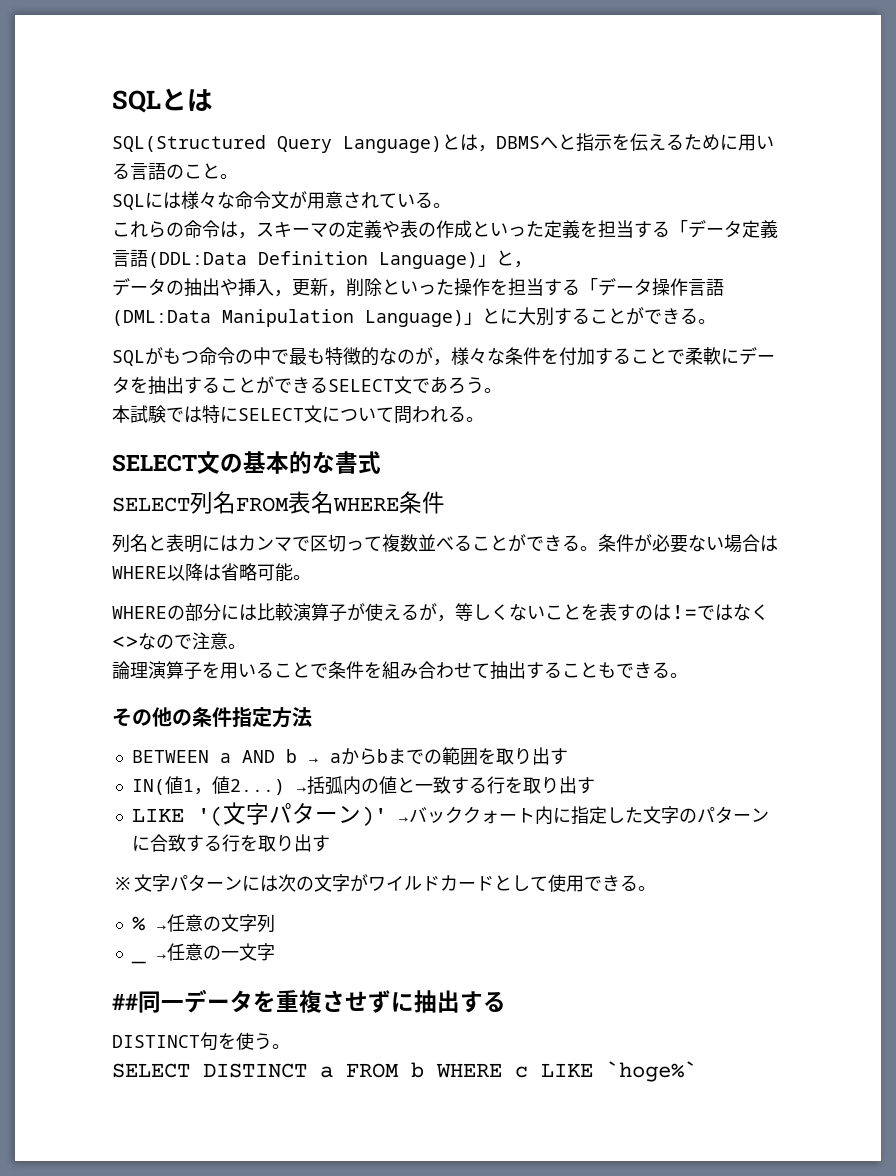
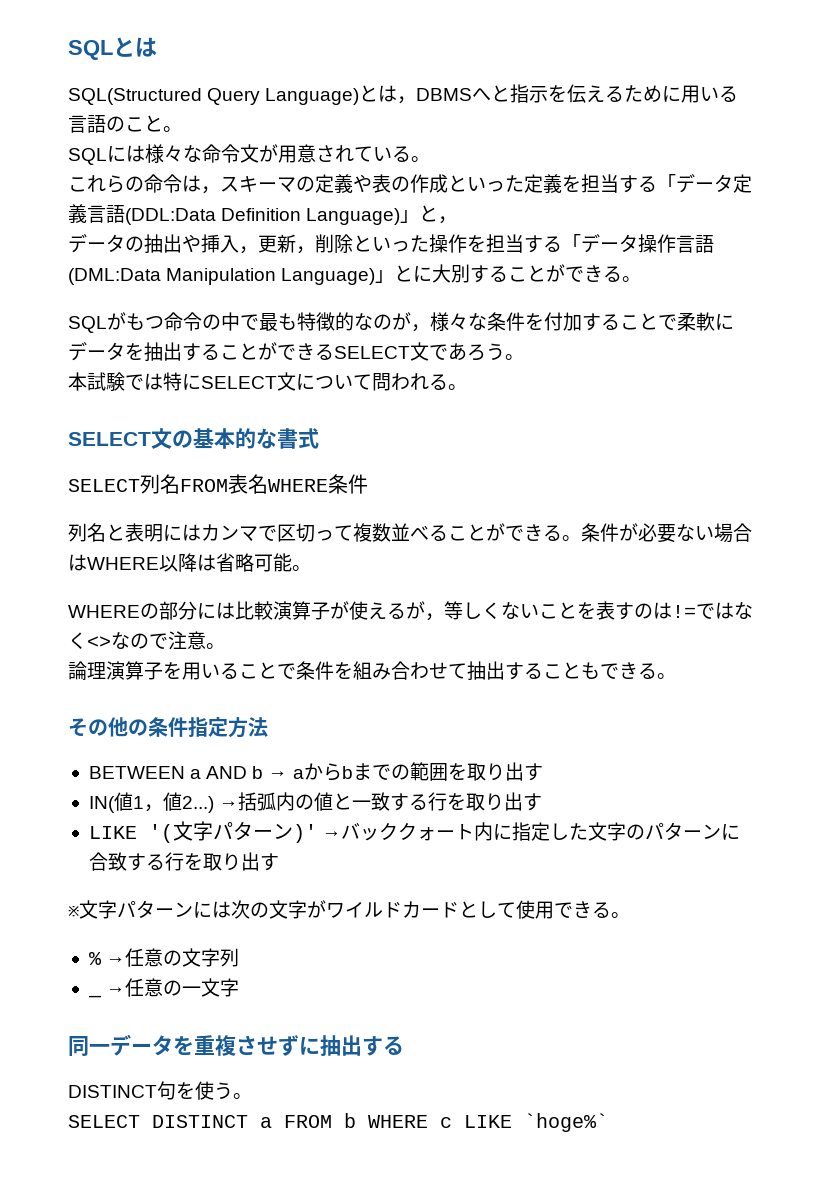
[112,994,138,1010] ## -> (240, 987) none

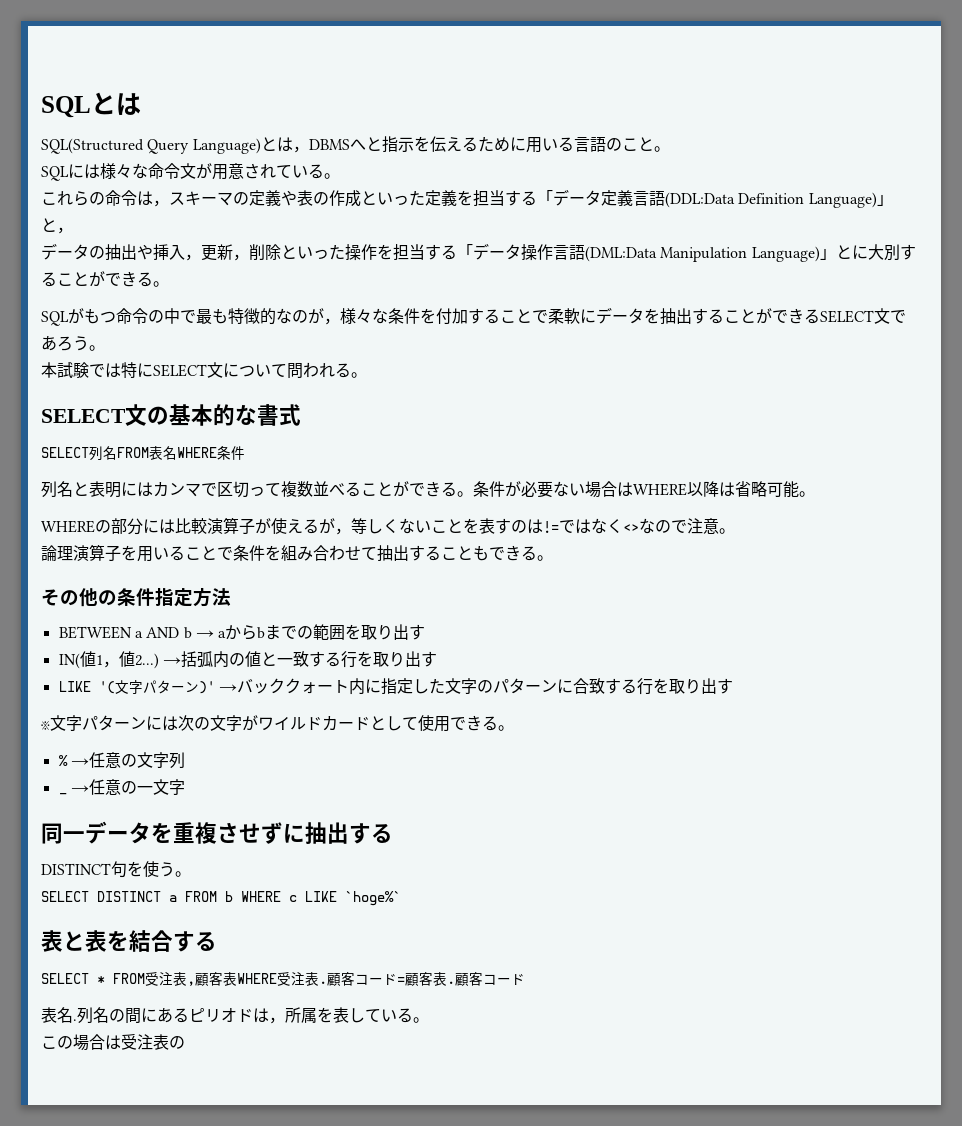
(608, 1122) none -> [41,930,217,952] [41,971,525,986] [41,1007,429,1024] [41,1034,185,1051] // 表と表を結合する // SELECT * FROM受注表,顧客表WHERE受注表.顧客コード=顧客表.顧客コード // 表名.列名の間にあるピリオドは，所属を表している。 // この場合は受注表の

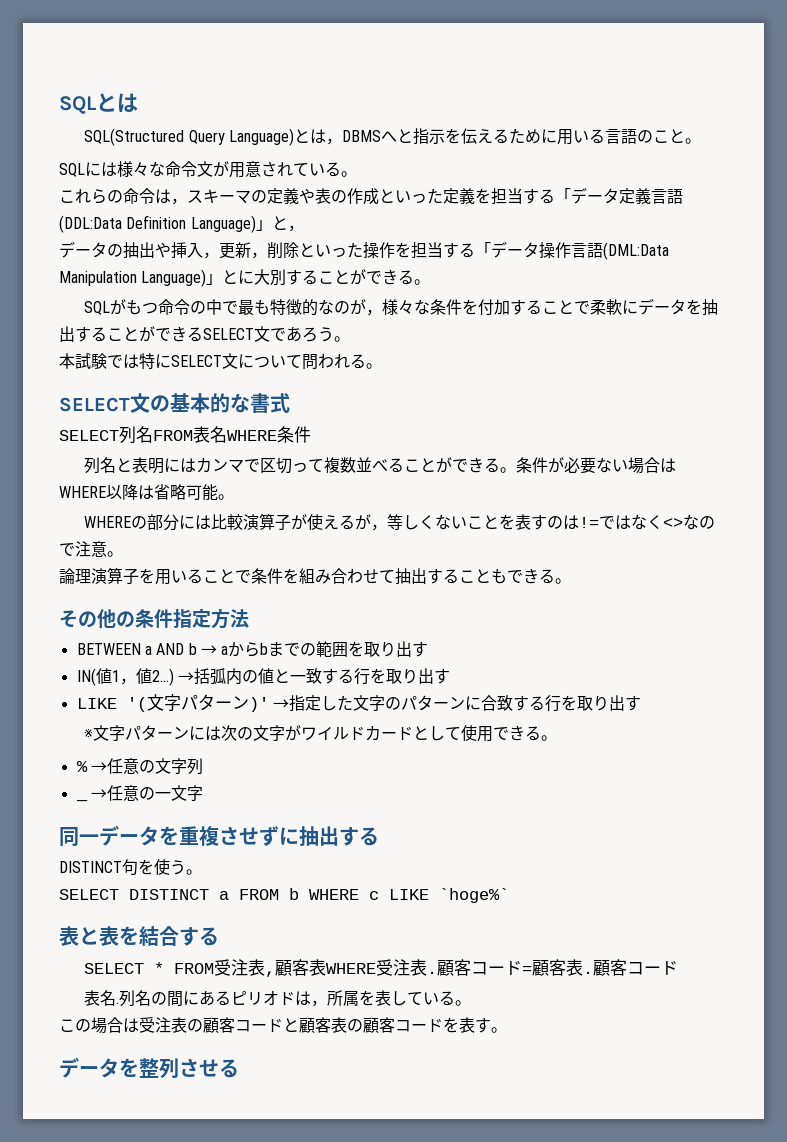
[236,678,381,695] バッククォート内に -> (289, 704) none
(185, 1042) none -> [203,1017,507,1033] [59,1057,239,1079] 顧客コードと顧客表の顧客コードを表す。 // データを整列させる

